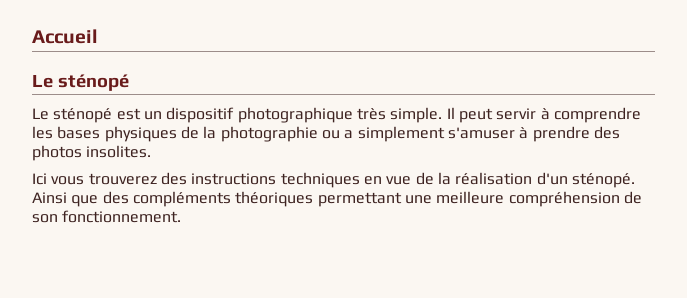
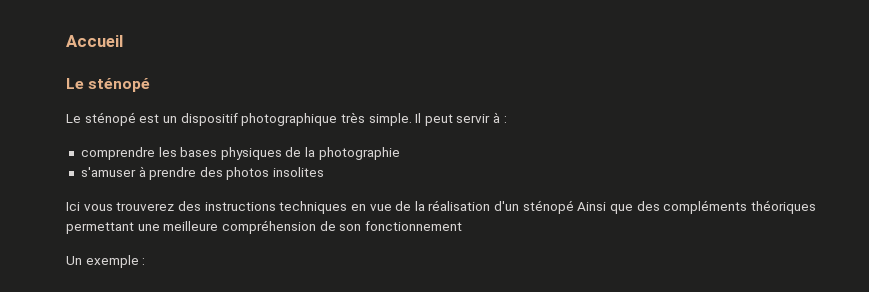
(550, 114) none -> [503,116,507,123] : //
[321,126,445,142] ou a simplement -> (400, 153) //
[86,145,152,158] insolites. -> [273,167,325,177] insolites
[571,173,635,188] sténopé. -> [522,200,574,214] sténopé
[62,210,182,223] fonctionnement. -> [364,221,462,231] [66,255,146,268] fonctionnement // Un exemple :

